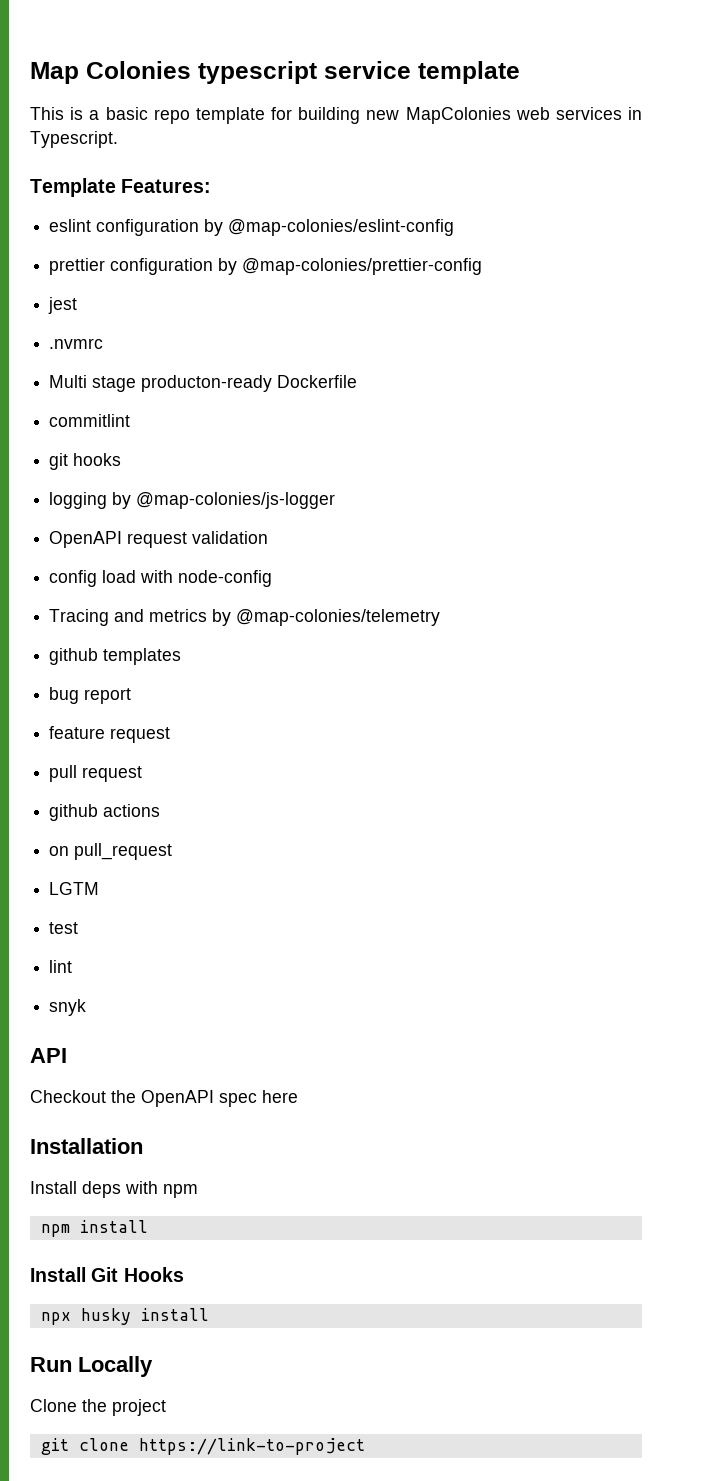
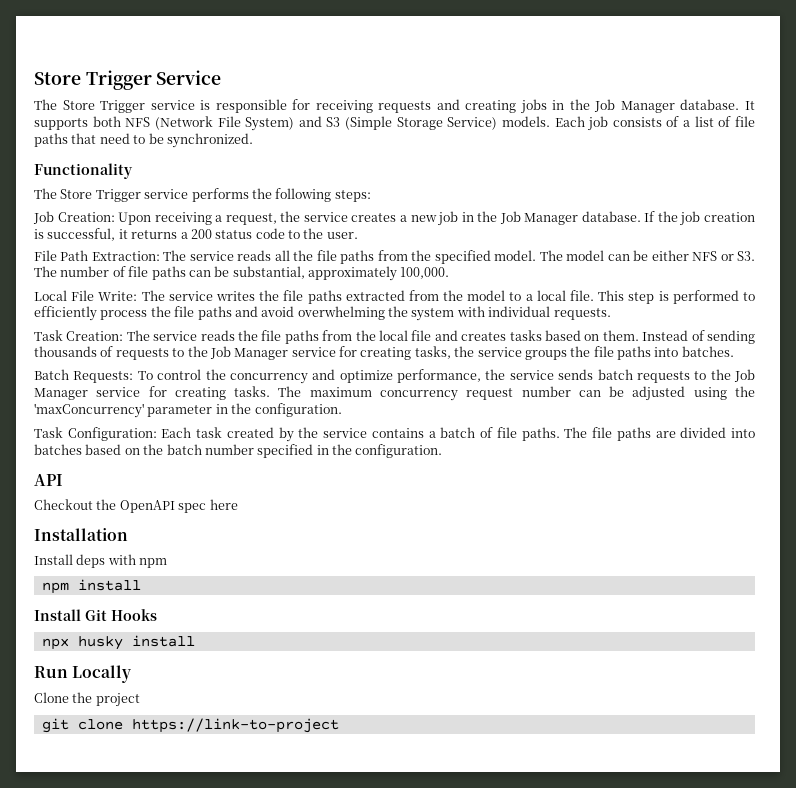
[30,61,520,84] [30,107,642,124] [30,131,118,148] [30,178,212,197] [49,219,455,236] [49,258,483,275] [48,297,78,314] [49,338,104,349] [49,375,358,392] [49,414,131,427] [49,453,122,470] [49,492,336,509] [49,531,269,548] [49,570,273,587] [49,609,441,626] [49,648,182,665] [49,687,132,704] [49,726,171,743] [49,765,143,782] [49,804,161,821] [49,843,173,860] [49,882,100,895] [49,922,79,934] [49,960,73,973] [49,999,87,1016] Map Colonies typescript service template // This is a basic repo template for building new MapColonies web services in Typescript. // Template Features: // eslint configuration by @map-colonies/eslint-config // prettier configuration by @map-colonies/prettier-config // jest // .nvmrc // Multi stage producton-ready Dockerfile // commitlint // git hooks // logging by @map-colonies/js-logger // OpenAPI request validation // config load with node-config // Tracing and metrics by @map-colonies/telemetry // github templates // bug report // feature request // pull request // github actions // on pull_request // LGTM // test // lint // snyk -> [34,70,222,90] [34,99,755,114] [34,116,756,131] [34,133,253,148] [34,163,133,179] [34,188,371,202] [33,211,755,226] [34,228,358,241] [34,250,756,264] [34,266,450,281] [34,290,755,304] [34,306,611,321] [34,330,755,344] [34,346,734,360] [34,369,755,384] [34,386,756,401] [34,403,342,418] [34,427,755,442] [34,444,443,458] Store Trigger Service // The Store Trigger service is responsible for receiving requests and creating jobs in the Job Manager database. It supports both NFS (Network File System) and S3 (Simple Storage Service) models. Each job consists of a list of file paths that need to be synchronized. // Functionality // The Store Trigger service performs the following steps: // Job Creation: Upon receiving a request, the service creates a new job in the Job Manager database. If the job creation is successful, it returns a 200 status code to the user. // File Path Extraction: The service reads all the file paths from the specified model. The model can be either NFS or S3. The number of file paths can be substantial, approximately 100,000. // Local File Write: The service writes the file paths extracted from the model to a local file. This step is performed to efficiently process the file paths and avoid overwhelming the system with individual requests. // Task Creation: The service reads the file paths from the local file and creates tasks based on them. Instead of sending thousands of requests to the Job Manager service for creating tasks, the service groups the file paths into batches. // Batch Requests: To control the concurrency and optimize performance, the service sends batch requests to the Job Manager service for creating tasks. The maximum concurrency request number can be adjusted using the 'maxConcurrency' parameter in the configuration. // Task Configuration: Each task created by the service contains a batch of file paths. The file paths are divided into batches based on the batch number specified in the configuration.

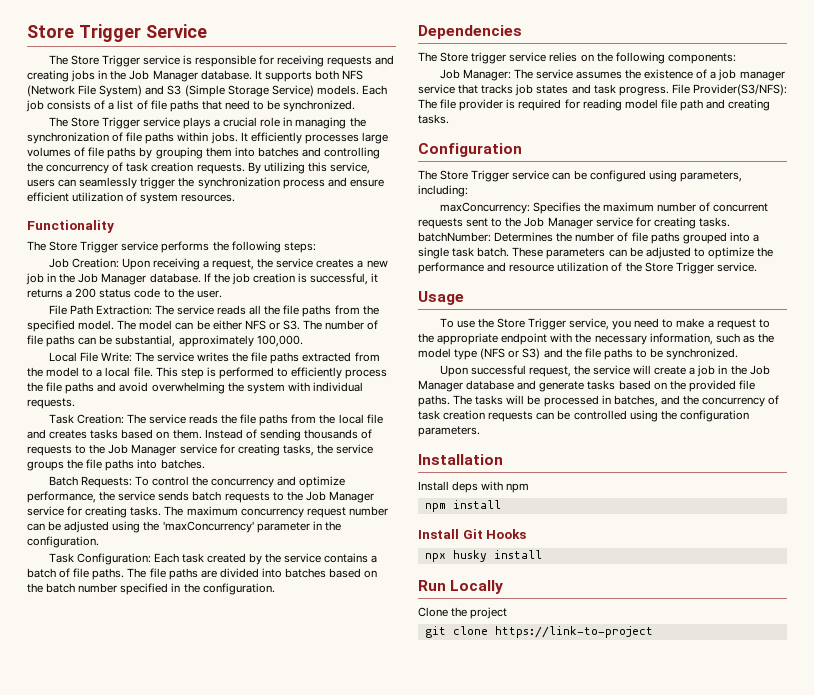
(253, 140) none -> [48,117,366,129] [27,132,388,144] [27,147,381,159] [27,162,370,174] [27,177,384,189] [27,192,236,204] // The Store Trigger service plays a crucial role in managing the synchronization of file paths within jobs. It efficiently processes large volumes of file paths by grouping them into batches and controlling the concurrency of task creation requests. By utilizing this service, users can seamlessly trigger the synchronization process and ensure efficient utilization of system resources.
[34,474,63,486] [34,499,238,513] API // Checkout the OpenAPI spec here -> [418,25,522,39] [418,52,736,64] [439,69,785,81] [418,84,787,96] [418,99,771,111] [418,114,449,124] [418,143,522,157] [418,170,742,182] [418,185,468,197] [439,202,769,214] [418,217,730,229] [418,232,759,244] [418,247,774,259] [418,262,757,274] [418,291,464,305] [439,318,770,330] [418,333,774,345] [418,348,739,360] [439,365,770,377] [418,380,755,392] [418,395,780,407] [418,410,749,422] [418,426,480,437] Dependencies // The Store trigger service relies on the following components: // Job Manager: The service assumes the existence of a job manager service that tracks job states and task progress. File Provider(S3/NFS): The file provider is required for reading model file path and creating tasks. // Configuration // The Store Trigger service can be configured using parameters, including: // maxConcurrency: Specifies the maximum number of concurrent requests sent to the Job Manager service for creating tasks. batchNumber: Determines the number of file paths grouped into a single task batch. These parameters can be adjusted to optimize the performance and resource utilization of the Store Trigger service. // Usage // To use the Store Trigger service, you need to make a request to the appropriate endpoint with the necessary information, such as the model type (NFS or S3) and the file paths to be synchronized. // Upon successful request, the service will create a job in the Job Manager database and generate tasks based on the provided file paths. The tasks will be processed in batches, and the concurrency of task creation requests can be controlled using the configuration parameters.

